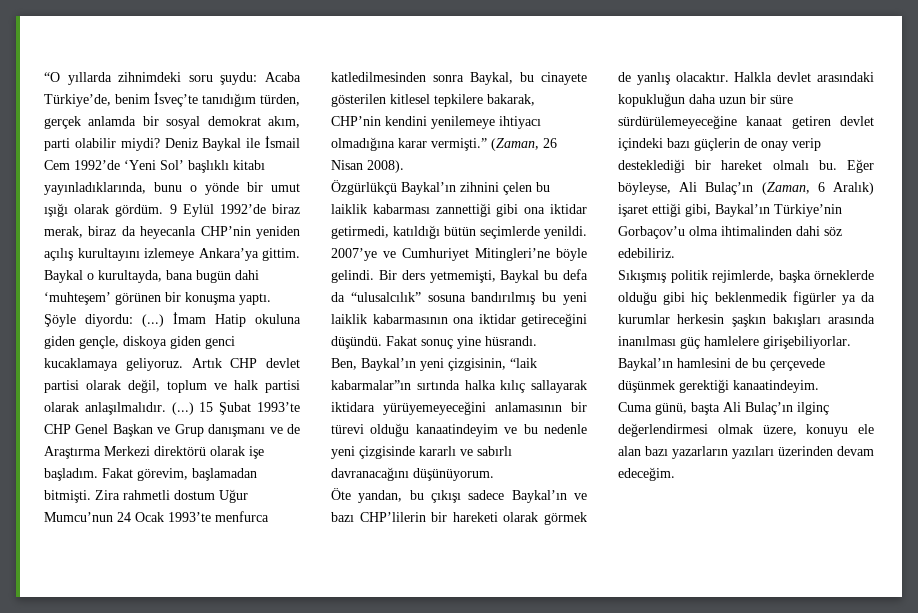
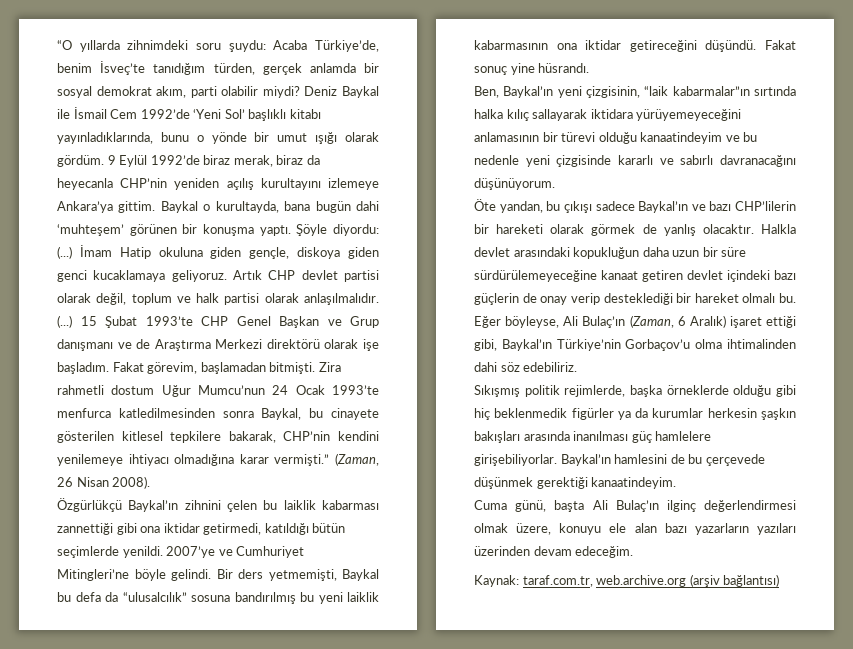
(675, 474) none -> [474,574,780,587] // Kaynak: taraf.com.tr, web.archive.org (arşiv bağlantısı)

